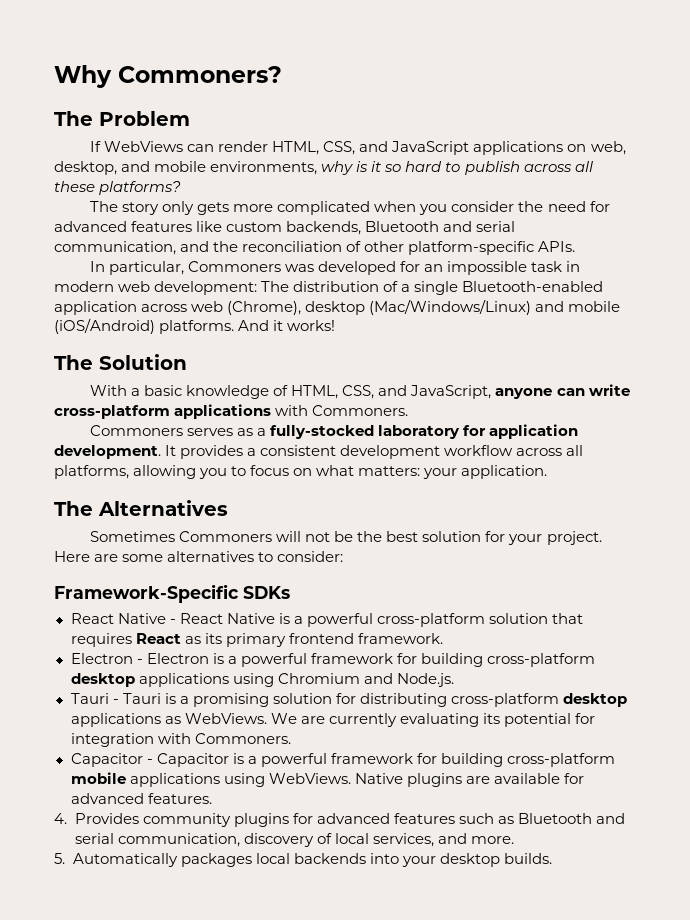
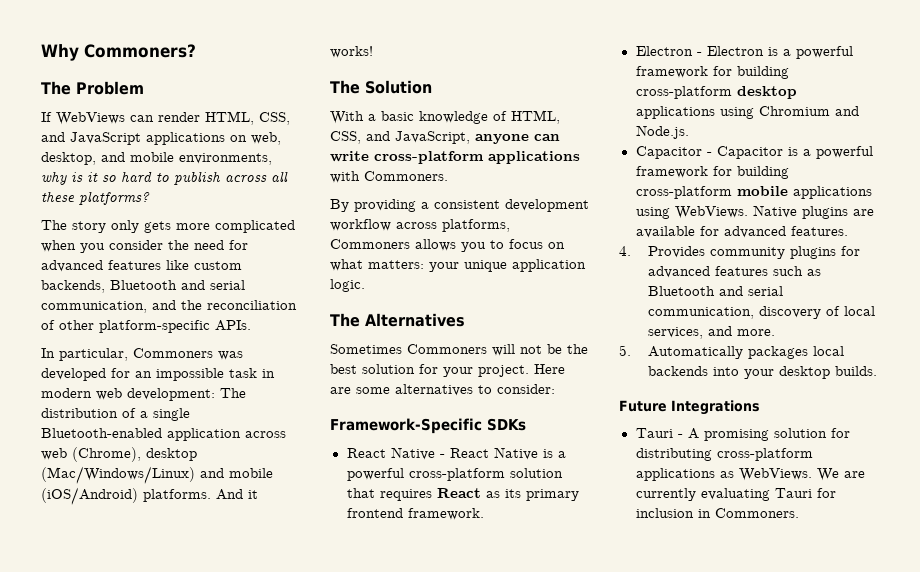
[90,424,579,439] [54,445,244,459] Commoners serves as a fully-stocked laboratory for application development. It provides -> [330,199,416,212] By providing
[566,445,584,456] [54,465,197,479] all platforms, allowing -> [442,219,510,232] [330,239,456,251] platforms, Commoners allows
[461,465,548,479] application. -> [464,259,586,272] [330,279,365,292] unique application logic.
[70,693,627,707] [70,713,595,727] [70,733,291,747] // Tauri - Tauri is a promising solution for distributing cross-platform desktop applications as WebViews. We are currently evaluating its potential for integration with Commoners. -> (689, 132) none
(553, 858) none -> [619,400,760,415] [635,428,850,441] [635,448,813,461] [635,468,865,481] [635,488,836,501] [635,508,799,518] // Future Integrations // Tauri - A promising solution for distributing cross-platform applications as WebViews. We are currently evaluating Tauri for inclusion in Commoners.

